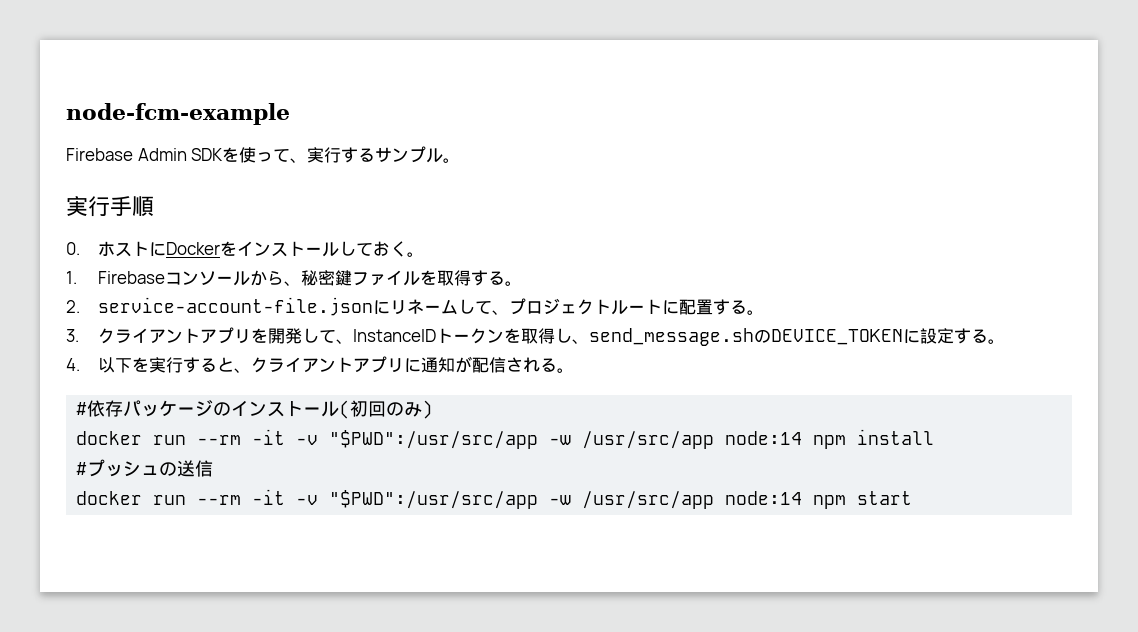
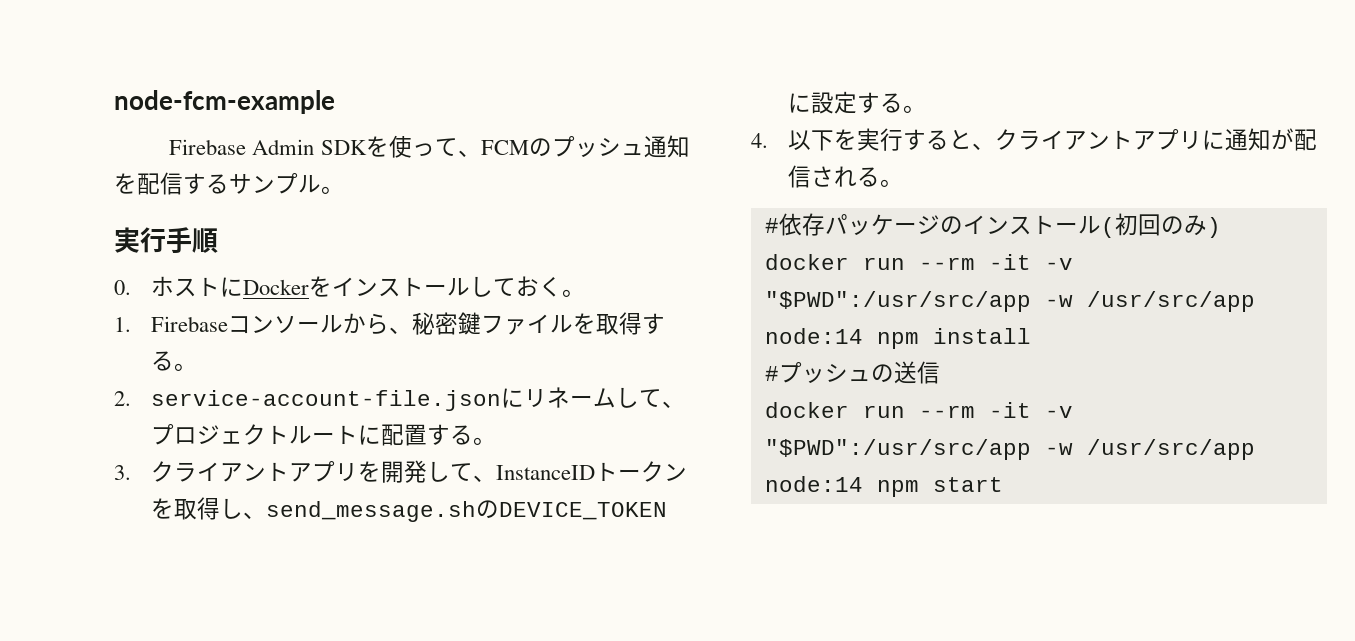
[307,147,342,163] 実行 -> [481,135,690,158] [114,172,183,195] FCMのプッシュ通知を配信

